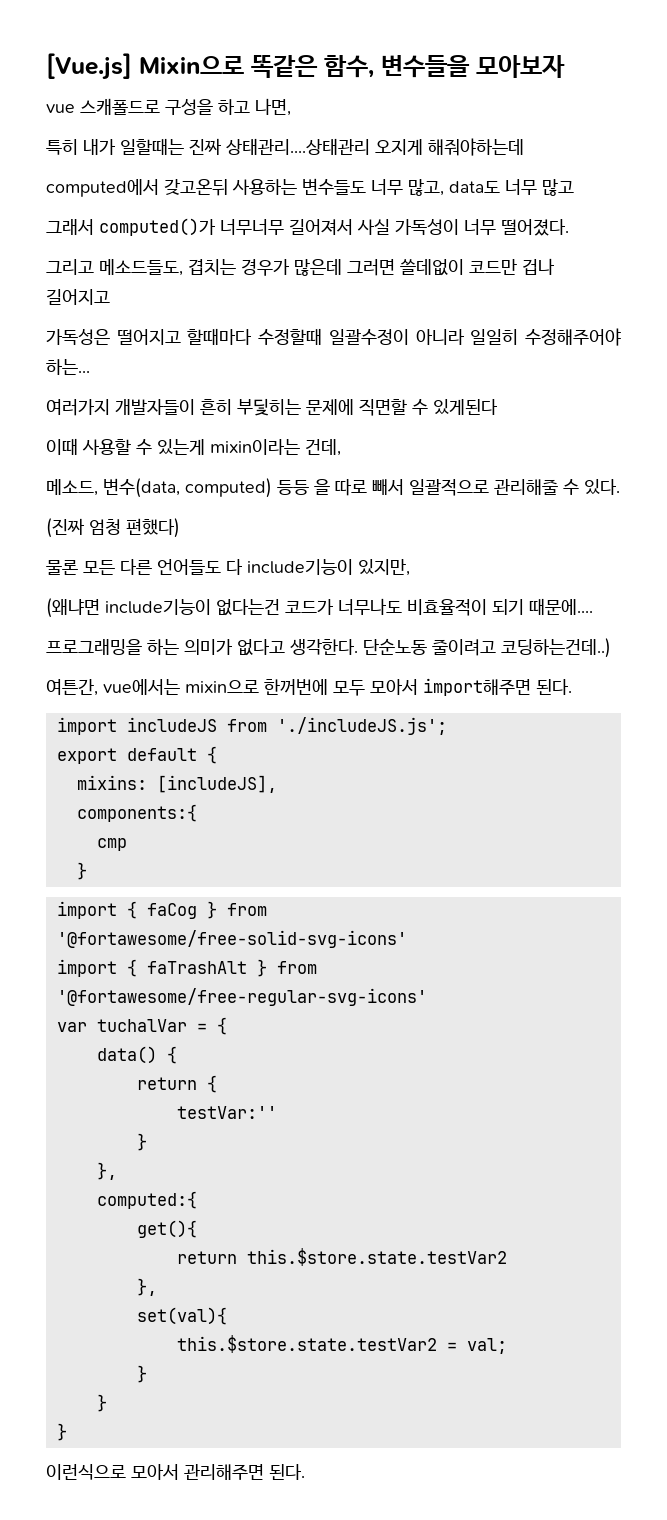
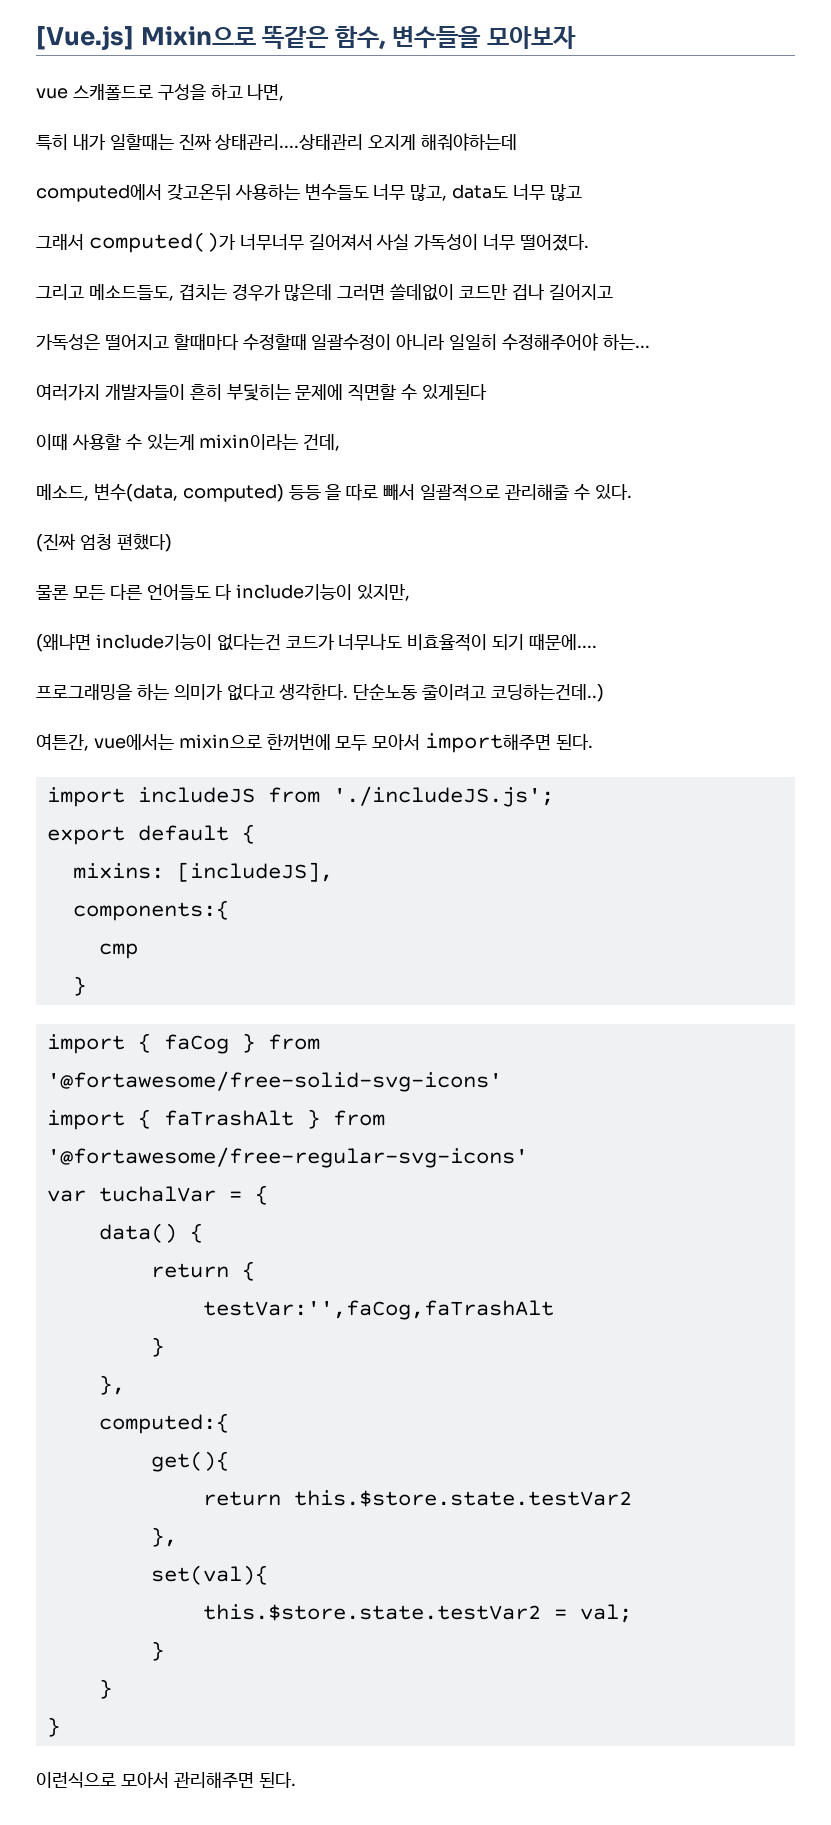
[176,1106,277,1119] testVar:'' -> [202,1300,554,1320] testVar:'',faCog,faTrashAlt

